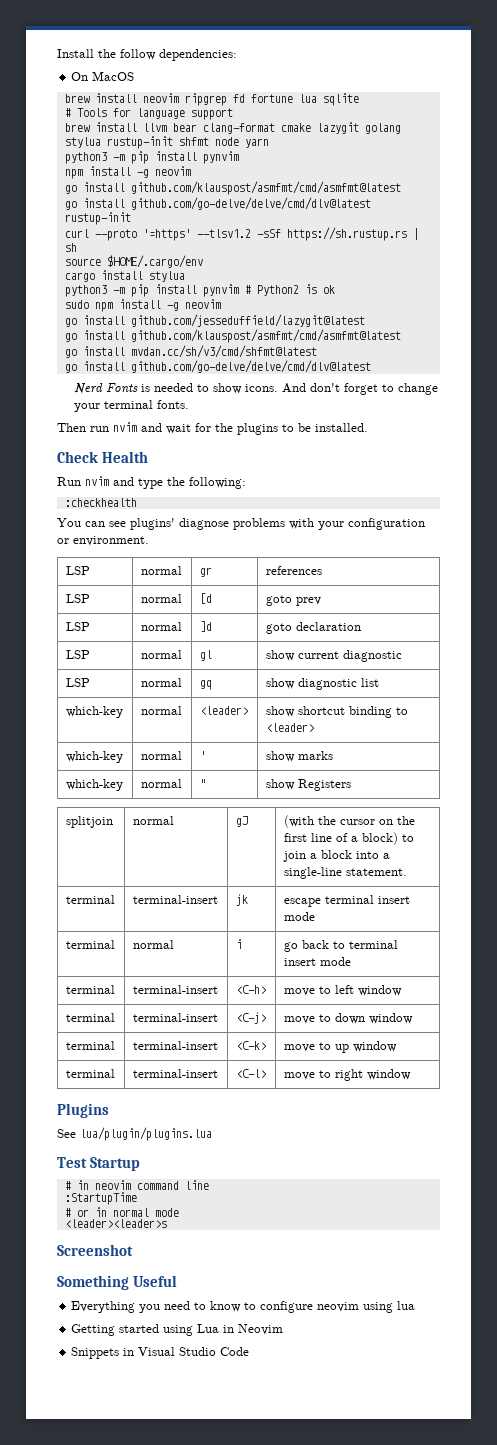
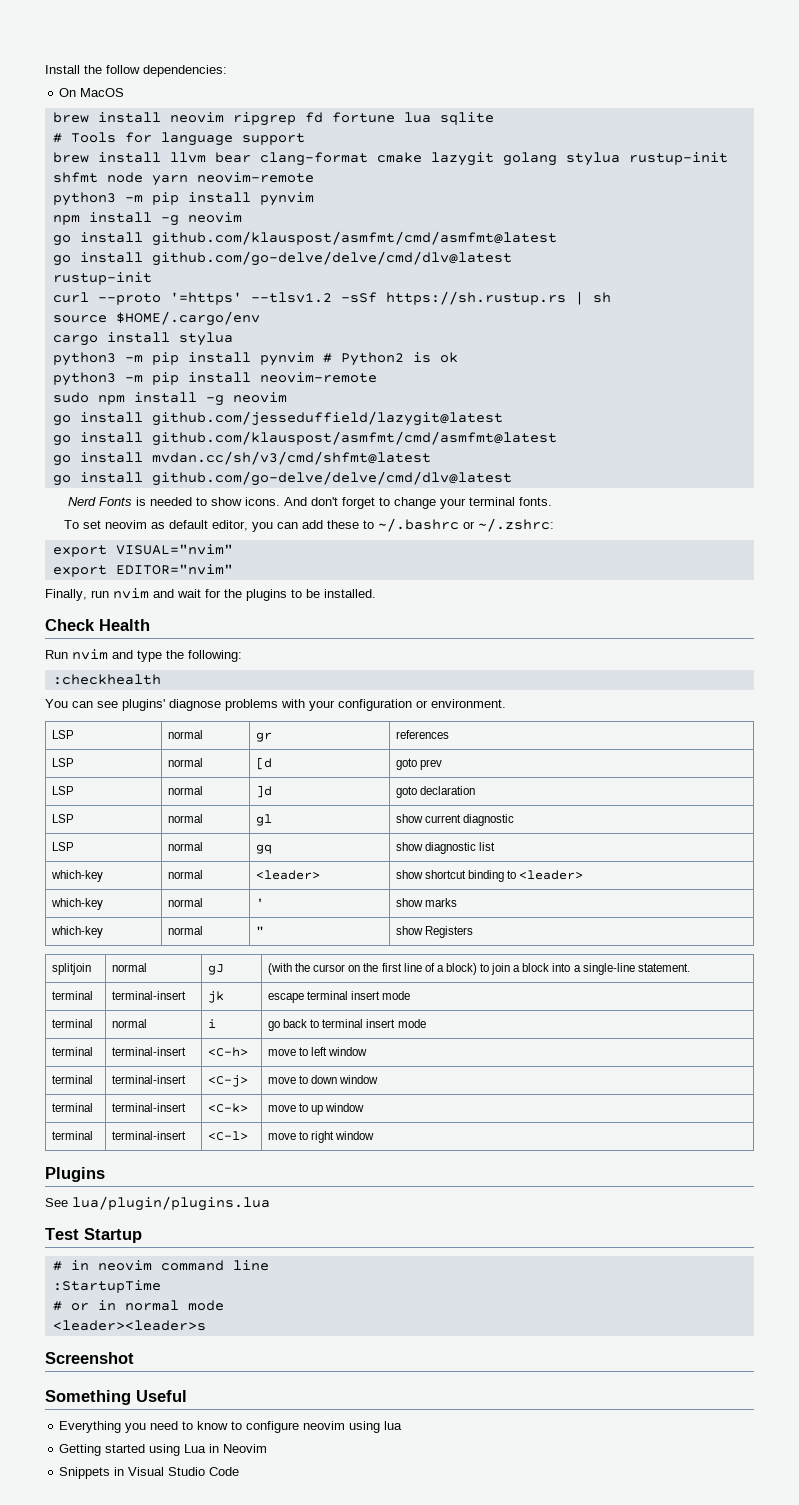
(269, 143) none -> [196,172,314,183] neovim-remote
(335, 289) none -> [52,372,377,386] // python3 -m pip install neovim-remote
[57,423,86,432] Then -> [63,518,554,532] [52,544,233,557] [52,564,233,577] [45,589,87,601] To set neovim as default editor, you can add these to ~/.bashrc or ~/.zshrc: // export VISUAL="nvim" // export EDITOR="nvim" // Finally,

